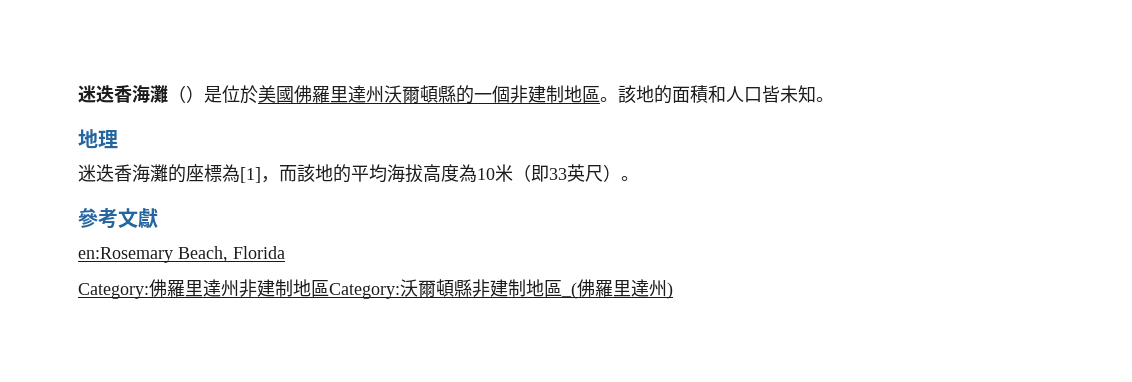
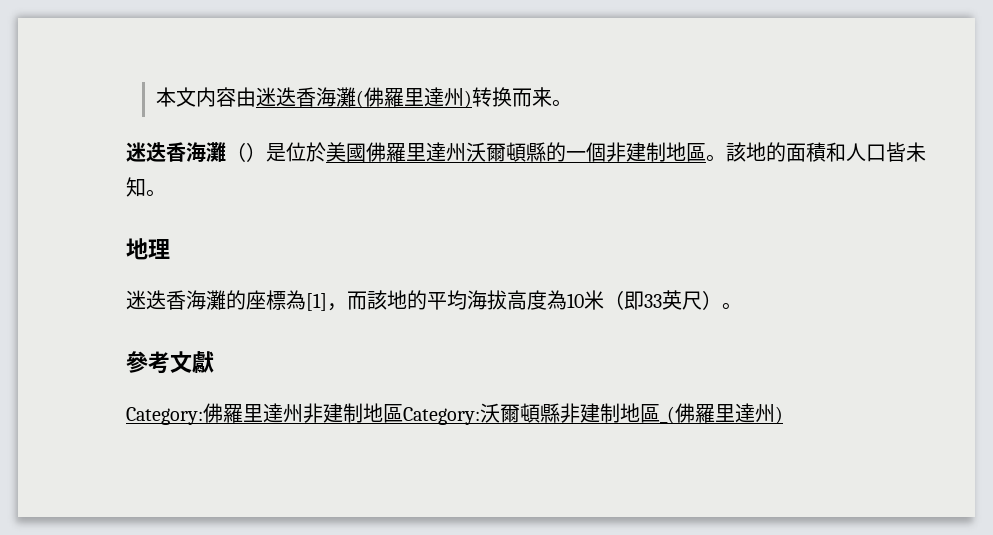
(78, 94) none -> [156,87,573,108] 本文内容由迷迭香海灘(佛羅里達州)转换而来。 //
[78,246,285,263] // en:Rosemary Beach, Florida -> (214, 362) none

